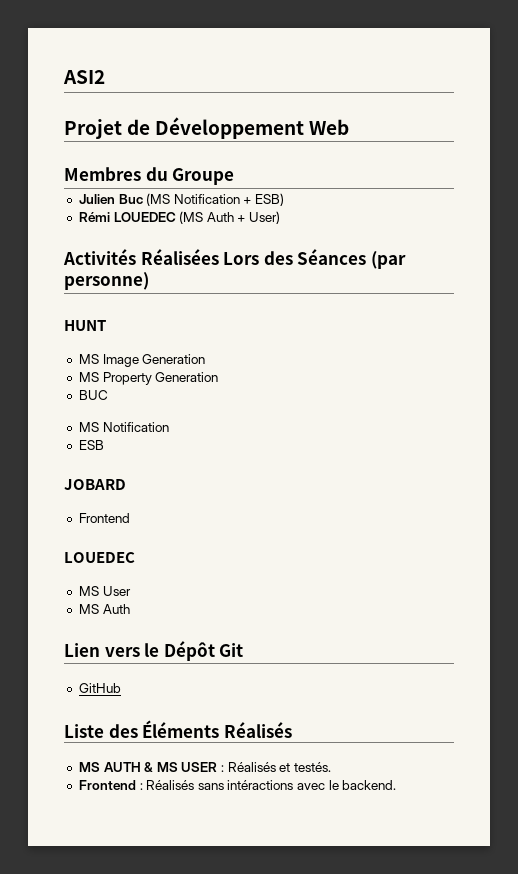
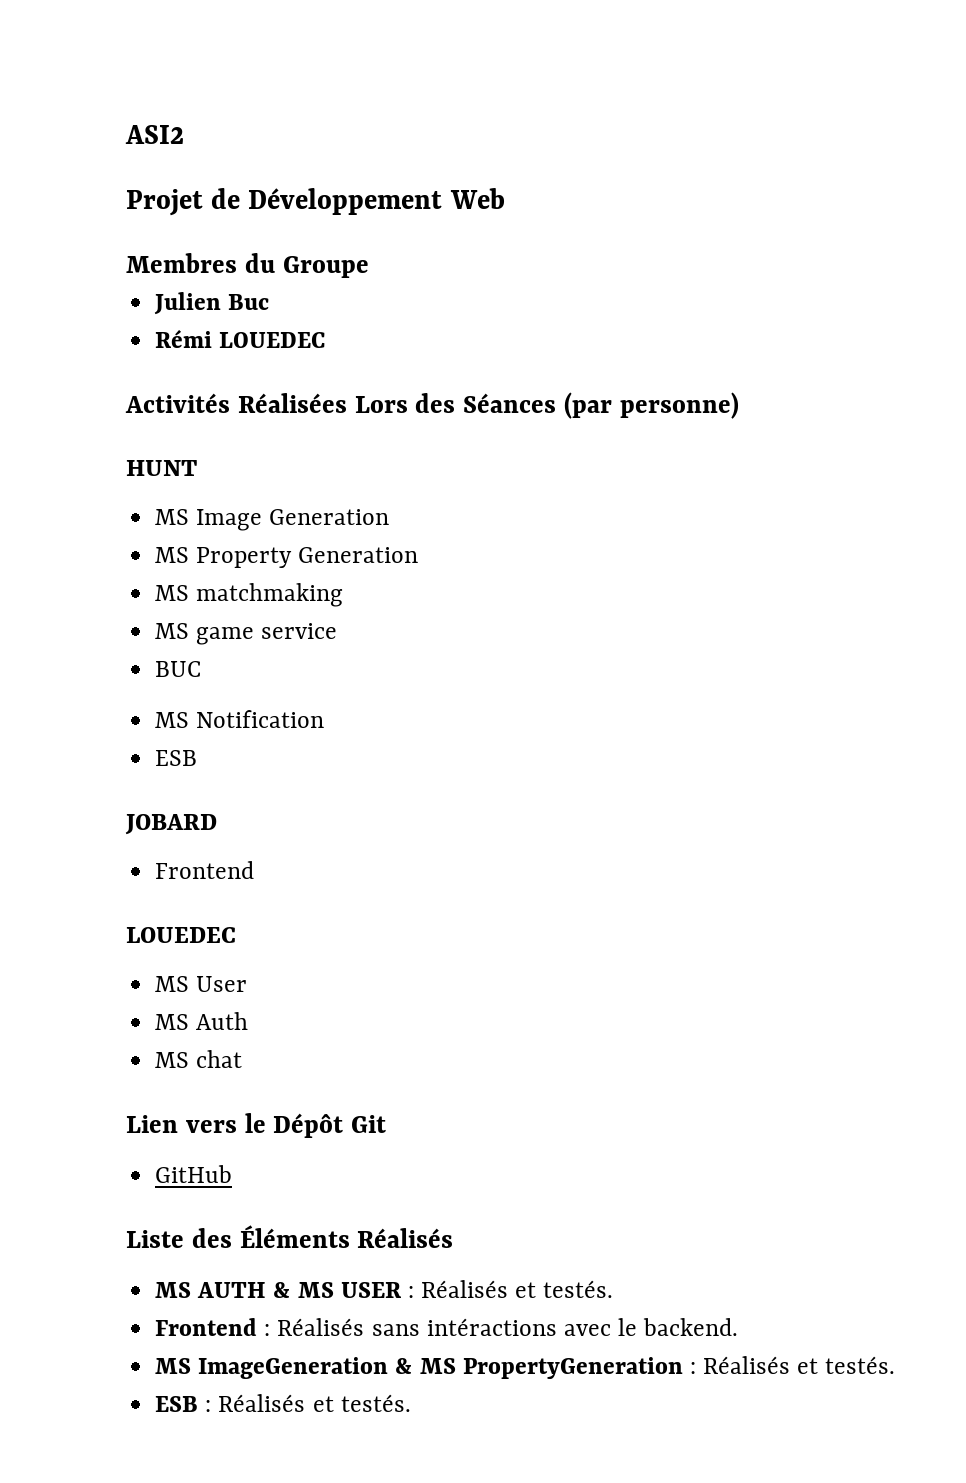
[146,193,285,206] [78,211,281,224] (MS Notification + ESB) // Rémi LOUEDEC (MS Auth + User) -> [155,329,326,348] // Rémi LOUEDEC
(219, 377) none -> [155,583,344,607] [155,623,338,645] // MS matchmaking // MS game service
(130, 609) none -> [155,1050,243,1068] // MS chat
(397, 785) none -> [155,1356,896,1379] [155,1394,411,1412] // MS ImageGeneration & MS PropertyGeneration : Réalisés et testés. // ESB : Réalisés et testés.

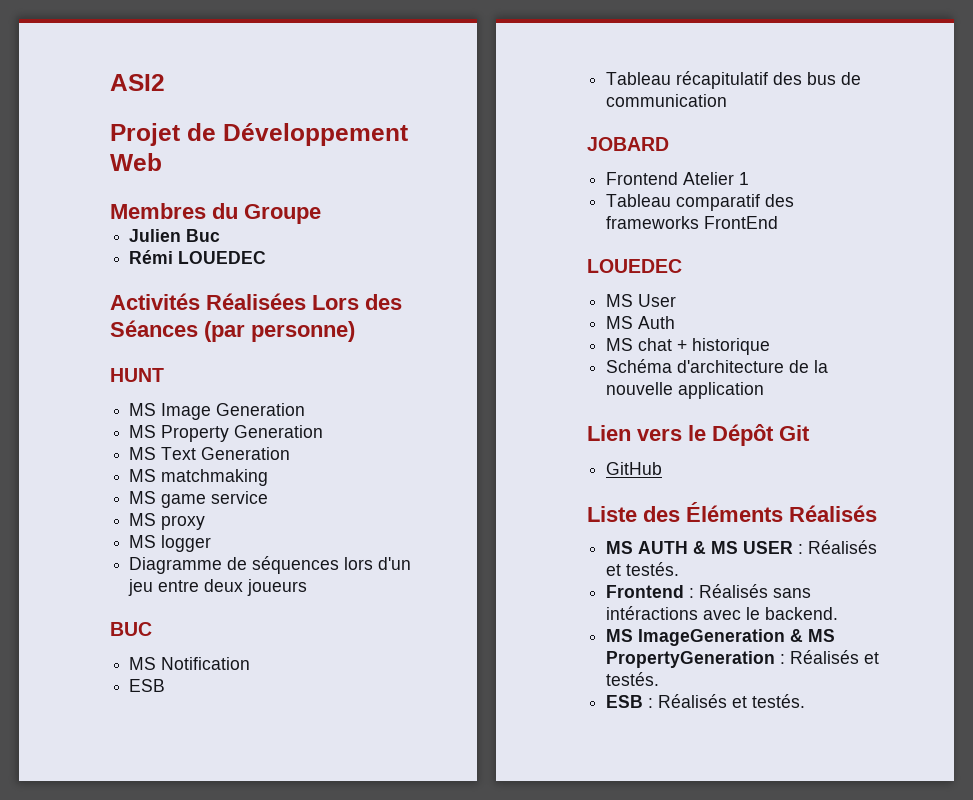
(419, 555) none -> [129,447,291,460] // MS Text Generation
[155,661,202,677] [155,710,325,728] [155,750,198,766] [125,814,217,835] [155,861,255,879] BUC // MS Notification // ESB // JOBARD // Frontend -> [129,513,206,530] [129,535,212,552] [129,556,412,574] [128,579,308,596] [110,622,152,636] [129,657,251,670] [129,679,166,692] [606,71,862,89] [606,94,728,107] [587,137,669,151] [606,172,750,185] [606,194,795,211] [606,216,779,229] MS proxy // MS logger // Diagramme de séquences lors d'un jeu entre deux joueurs // BUC // MS Notification // ESB // Tableau récapitulatif des bus de communication // JOBARD // Frontend Atelier 1 // Tableau comparatif des frameworks FrontEnd
(243, 1059) none -> [677,338,771,355] [606,359,829,373] [606,382,765,399] + historique // Schéma d'architecture de la nouvelle application

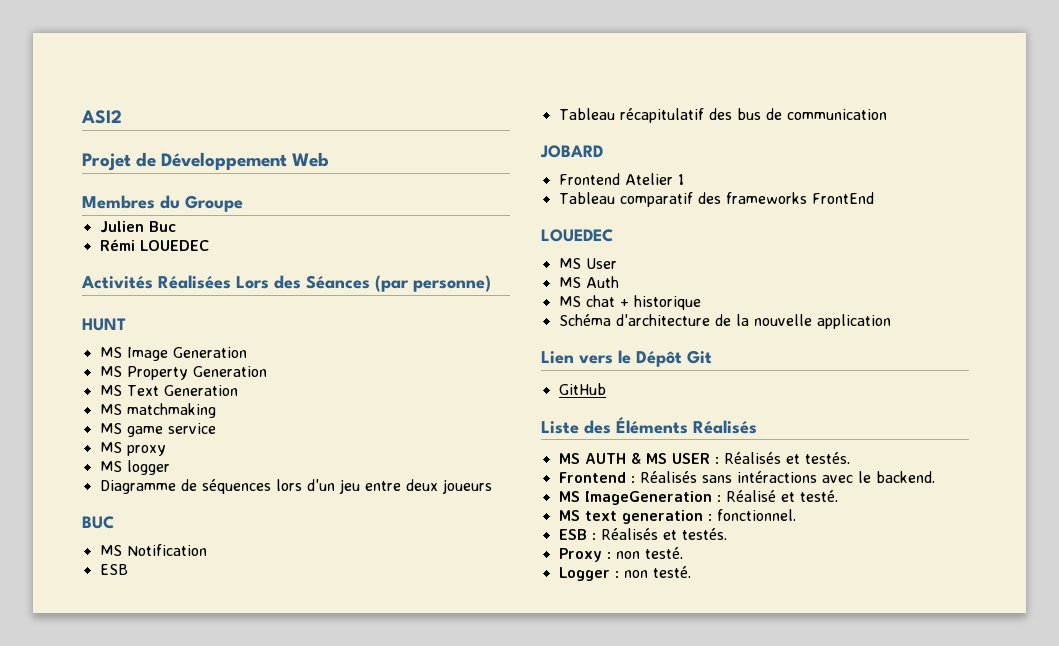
[790,629,836,642] [606,650,880,668] [606,672,660,686] & MS PropertyGeneration : Réalisés et testés. -> [716,490,838,502] [558,509,796,524] : Réalisé et testé. // MS text generation : fonctionnel.
(806, 701) none -> [558,547,683,562] [558,566,691,581] // Proxy : non testé. // Logger : non testé.

